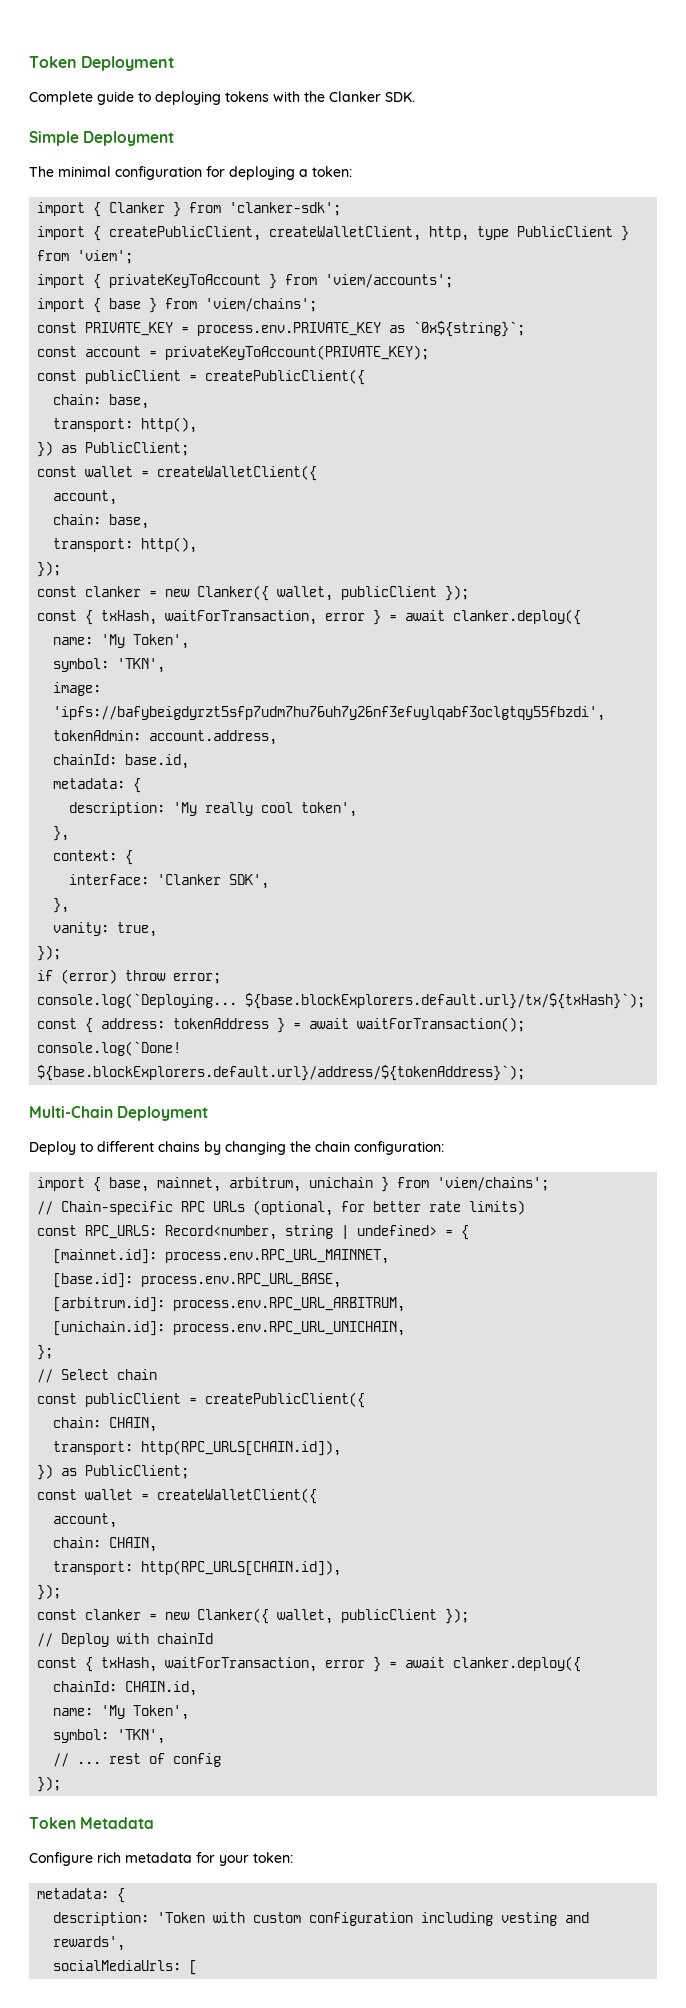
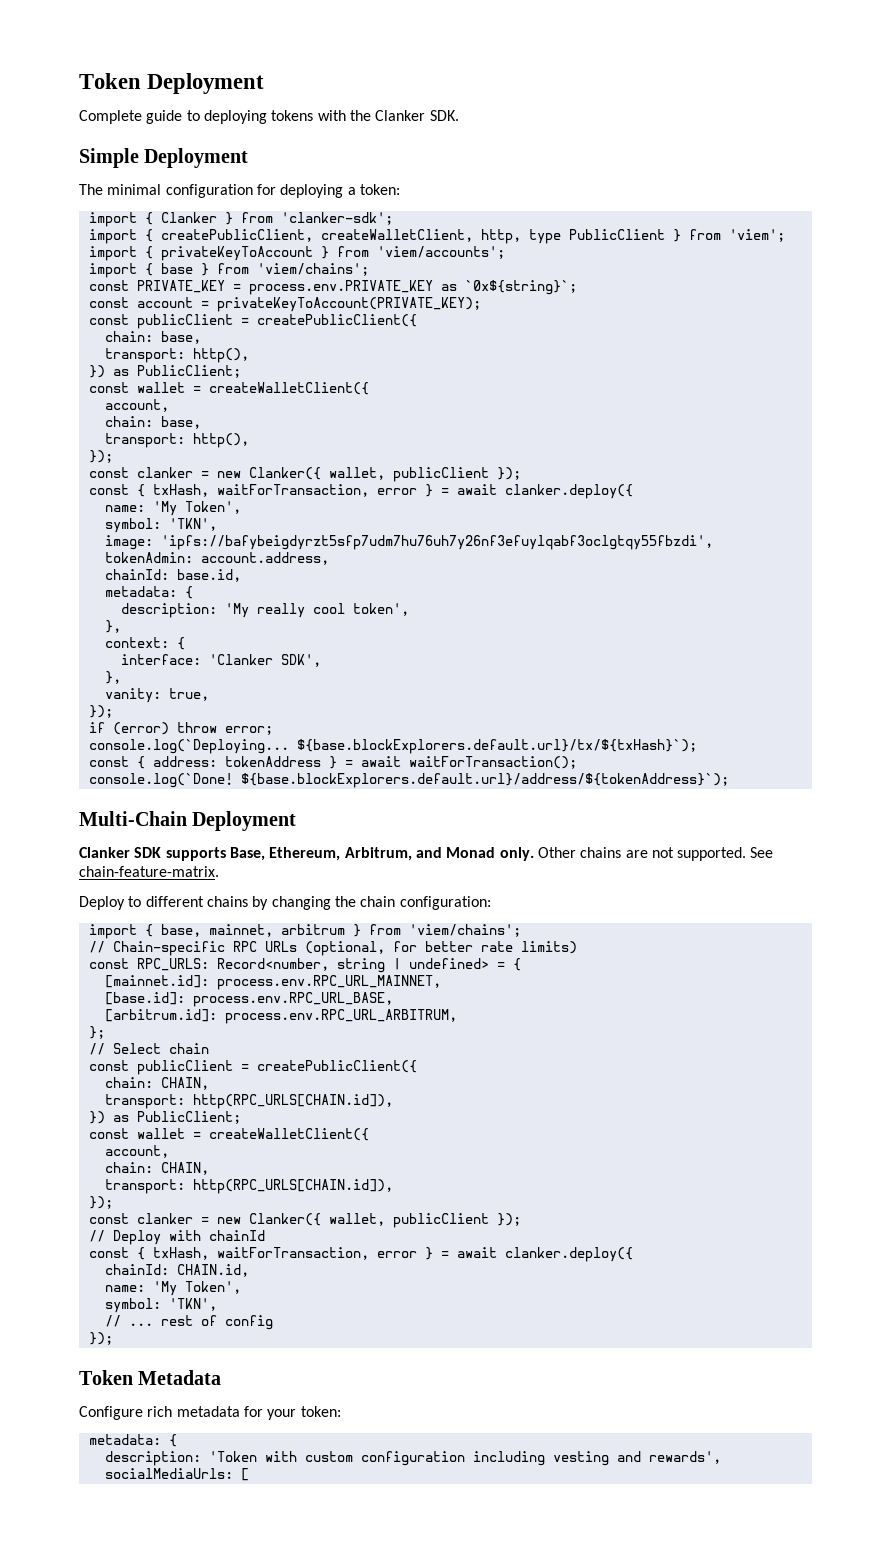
(209, 1113) none -> [79,847,774,861] [79,866,219,877] // Clanker SDK supports Base, Ethereum, Arbitrum, and Monad only. Other chains are not supported. See chain-feature-matrix.
[229,1177,374,1192] arbitrum, unichain -> [280,924,345,935] arbitrum
[53,1321,406,1336] // [unichain.id]: process.env.RPC_URL_UNICHAIN, -> (457, 1016) none

